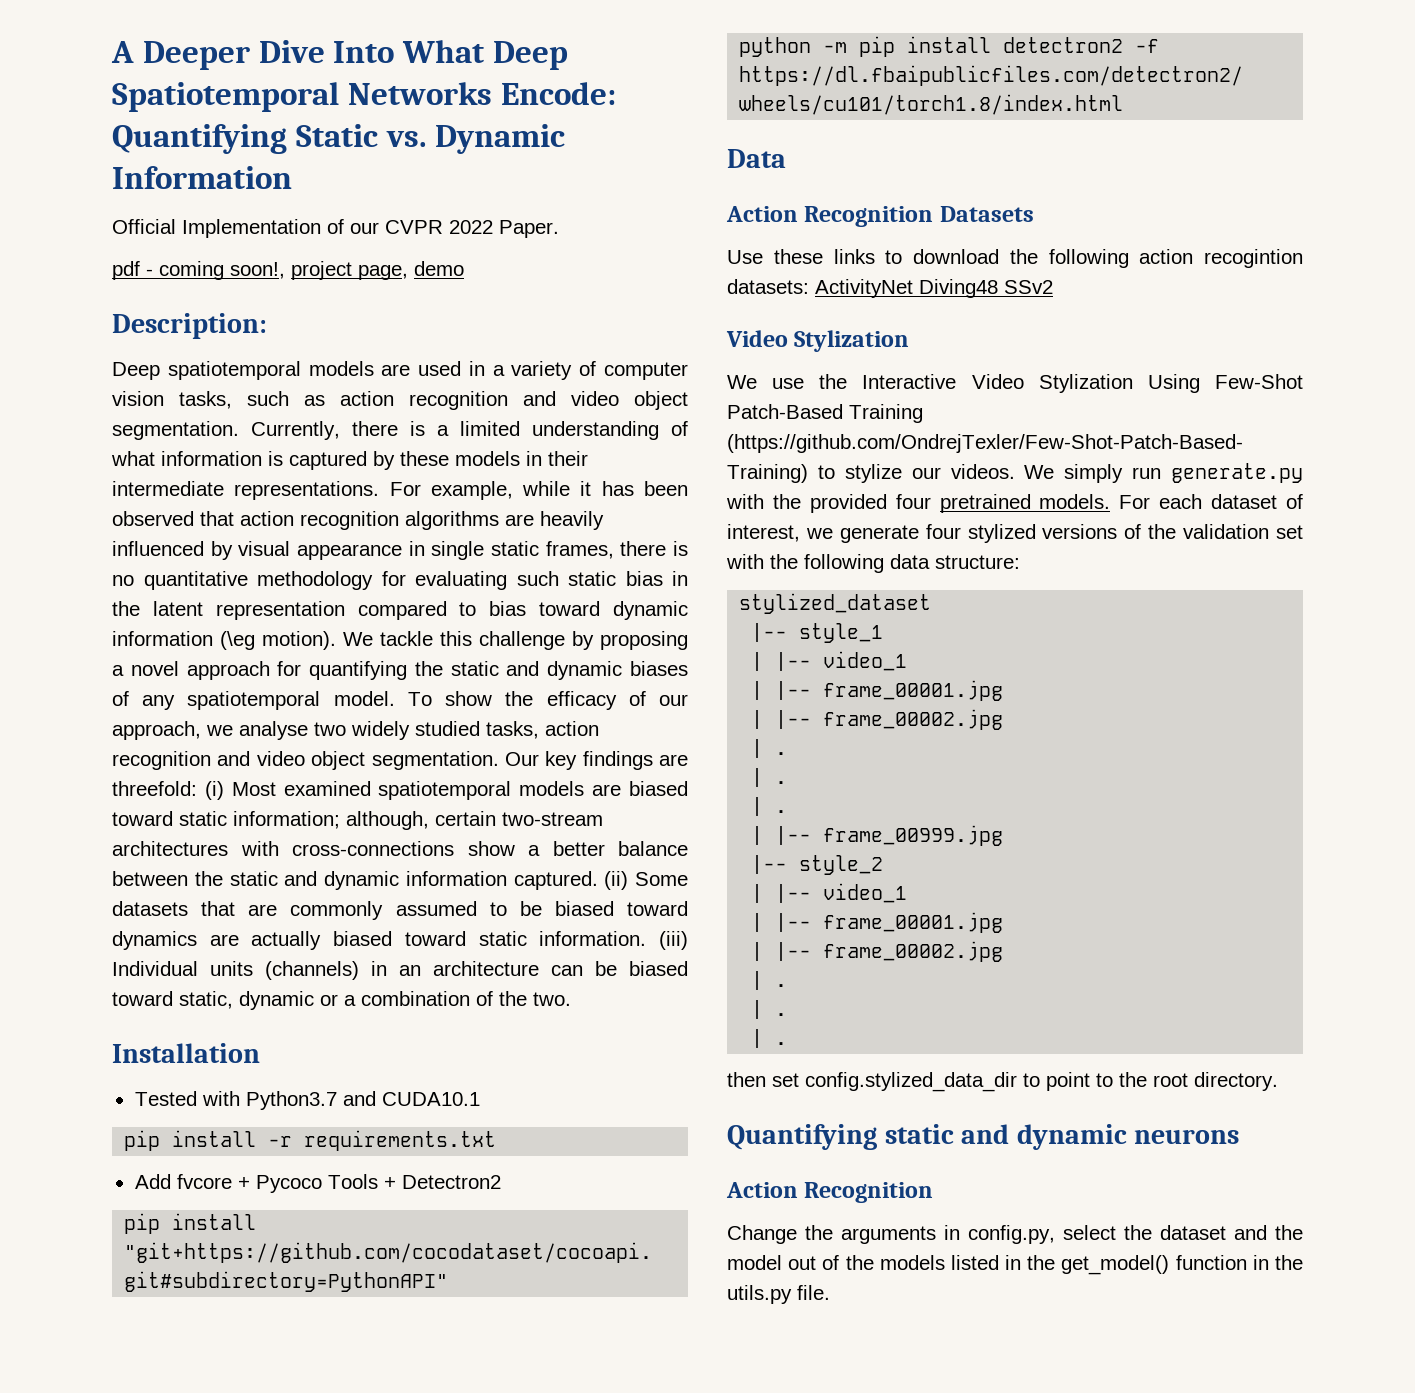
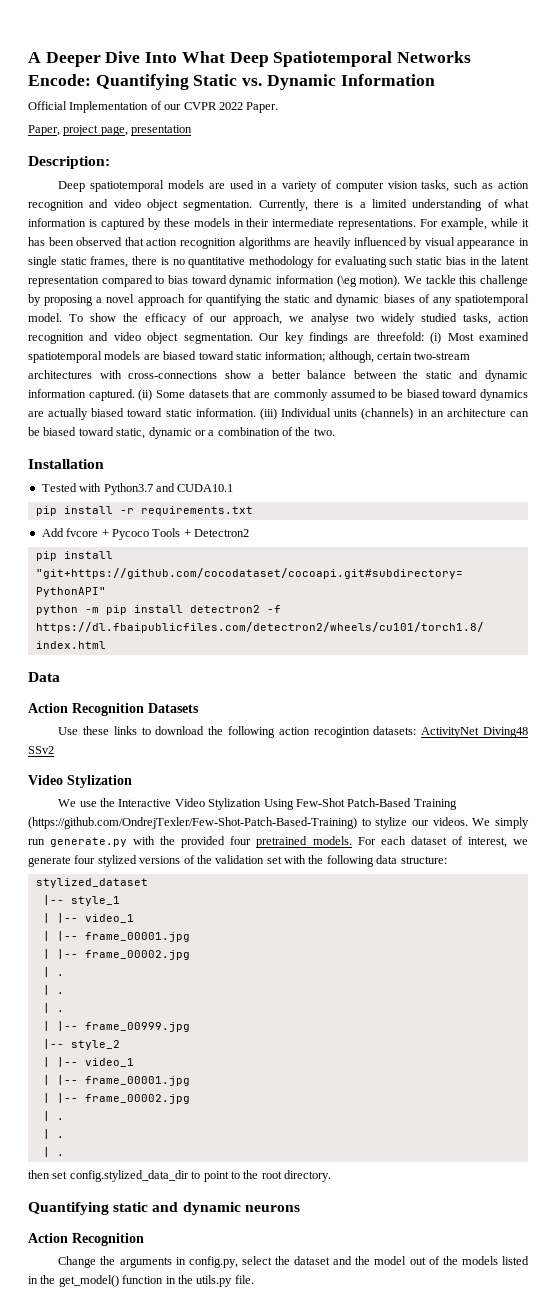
[112,261,285,280] pdf - coming soon!, -> [28,125,60,136] Paper,
[414,261,464,276] demo -> [131,125,193,136] presentation

